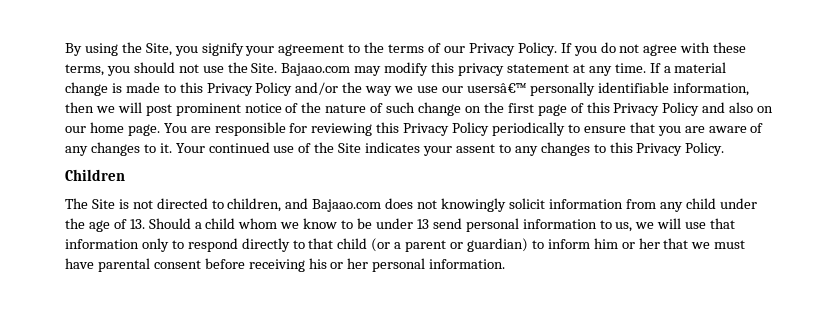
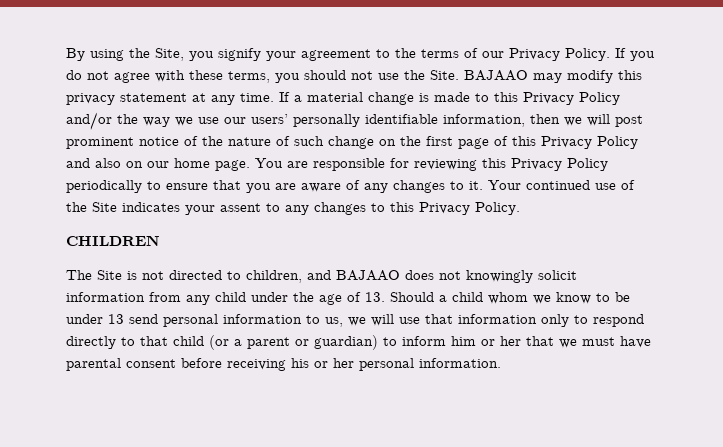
[281,63,351,76] Bajaao.com -> [464,70,528,81] BAJAAO
[466,83,526,93] usersâ€™ -> [251,114,288,124] users’
[65,169,125,181] Children -> [66,235,160,246] CHILDREN
[312,199,382,212] Bajaao.com -> [336,270,400,281] BAJAAO

